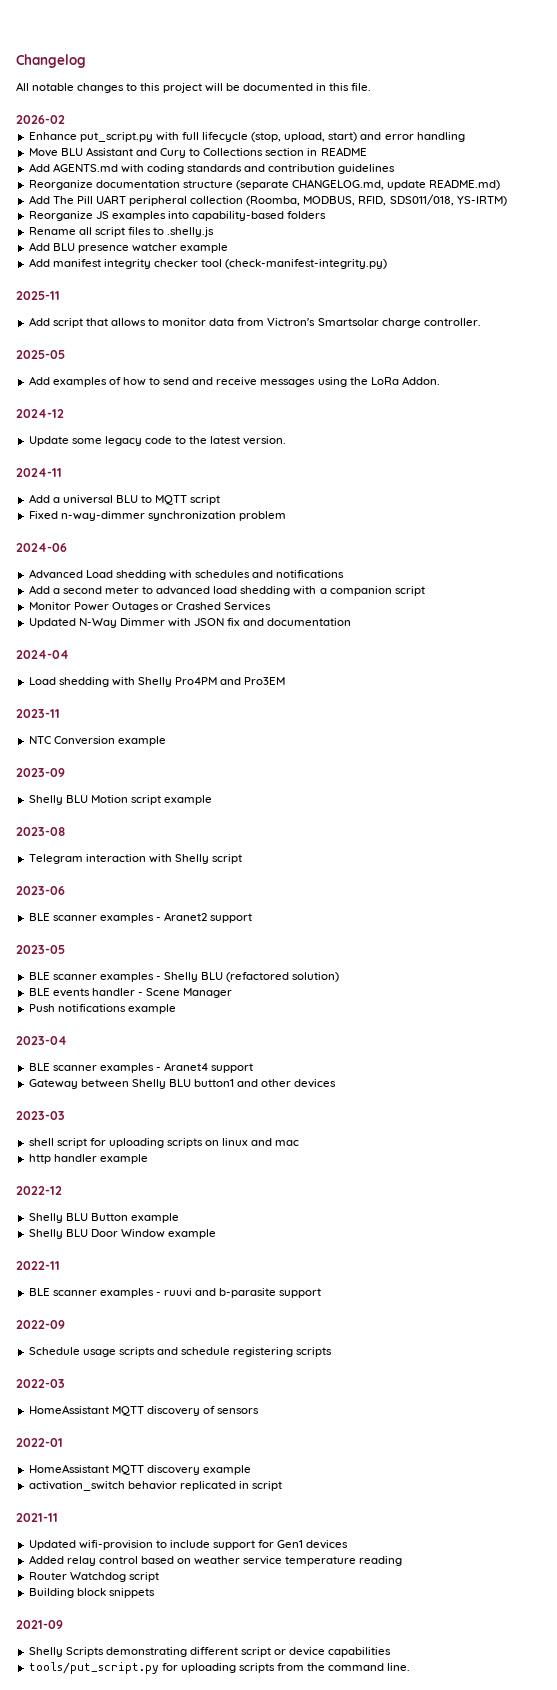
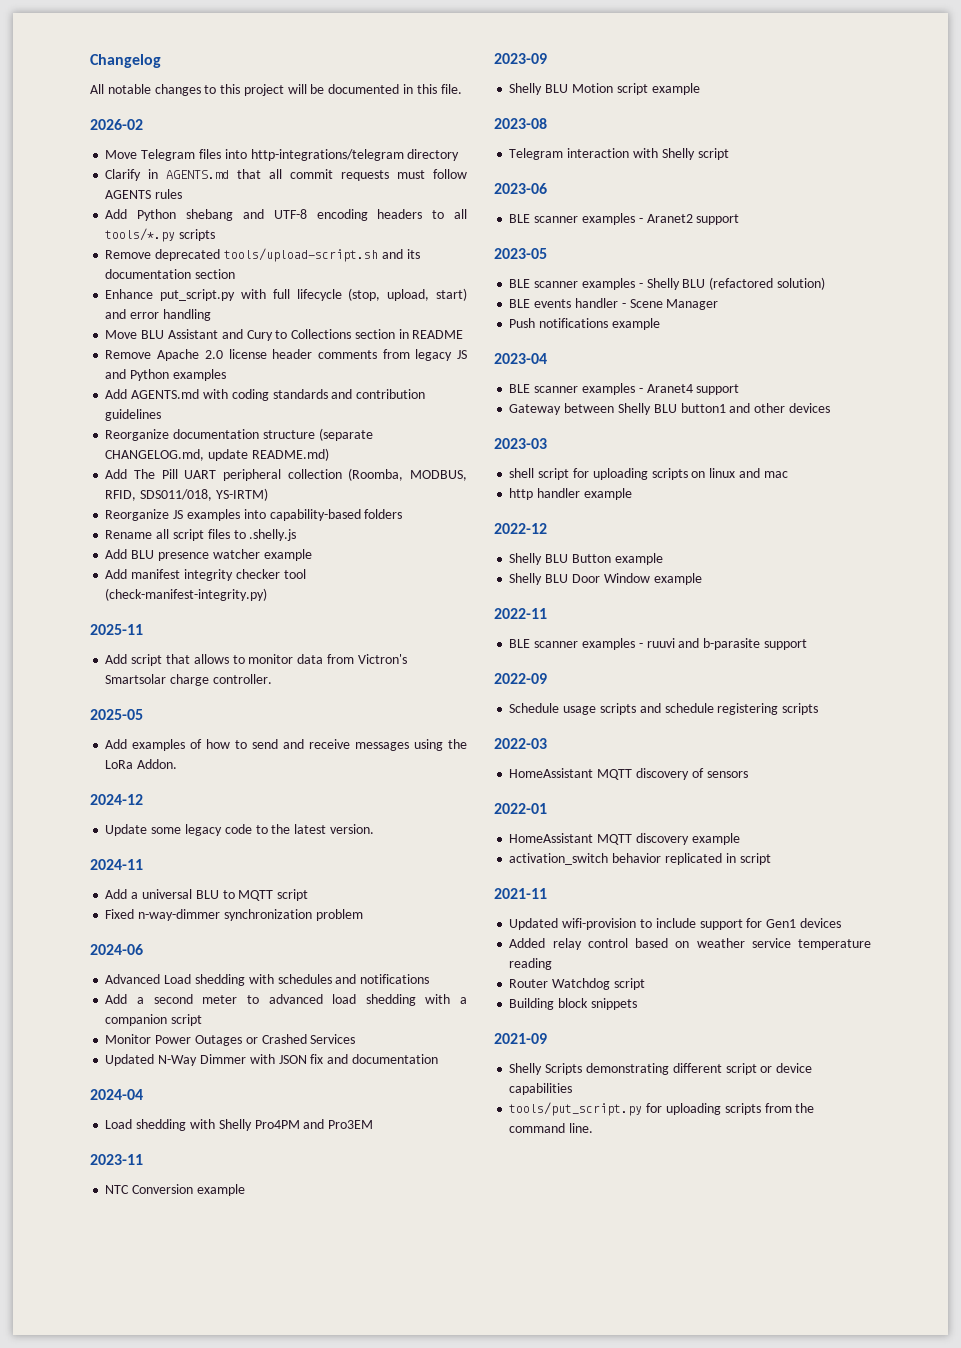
(65, 119) none -> [105,149,460,161] [105,169,467,181] [105,189,183,199] [105,209,467,221] [105,228,216,242] [105,248,420,262] [105,269,236,279] // Move Telegram files into http-integrations/telegram directory // Clarify in AGENTS.md that all commit requests must follow AGENTS rules // Add Python shebang and UTF-8 encoding headers to all tools/*.py scripts // Remove deprecated tools/upload-script.sh and its documentation section
(367, 151) none -> [105,349,467,361] [105,369,226,381] // Remove Apache 2.0 license header comments from legacy JS and Python examples

